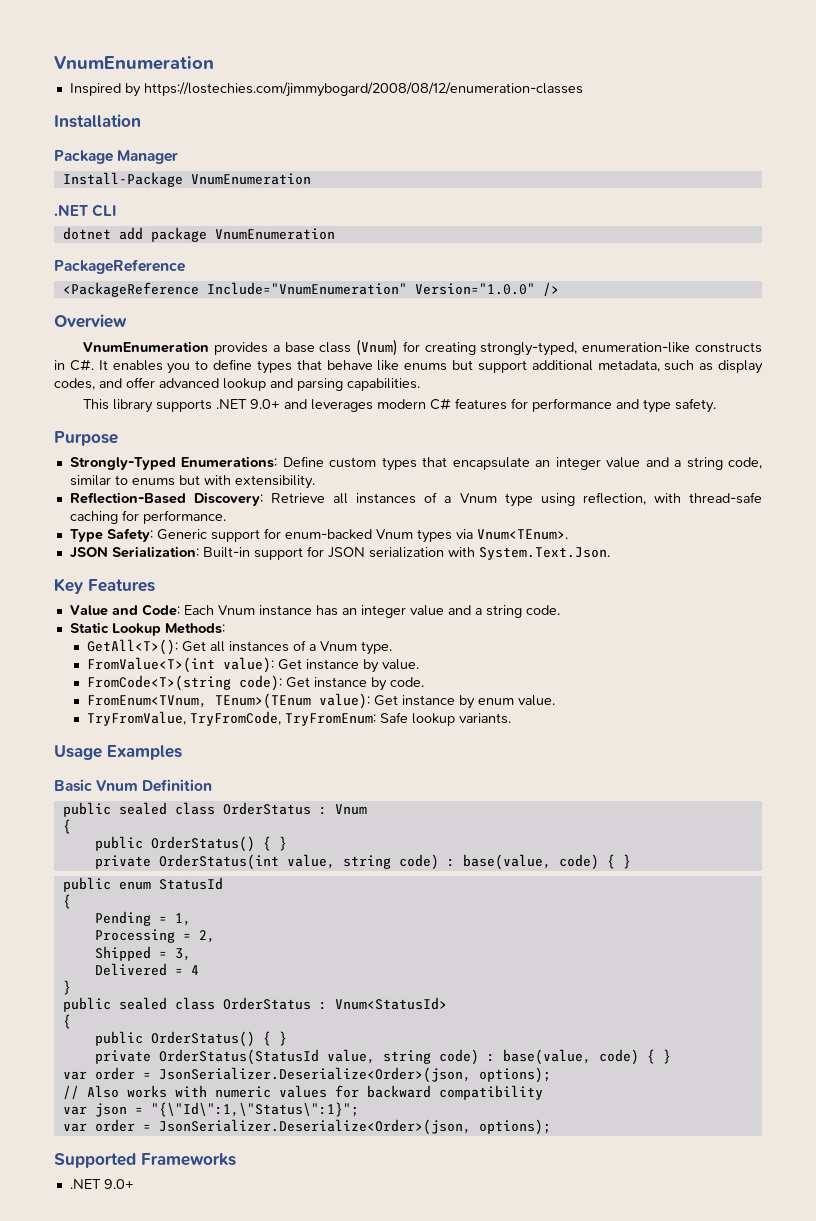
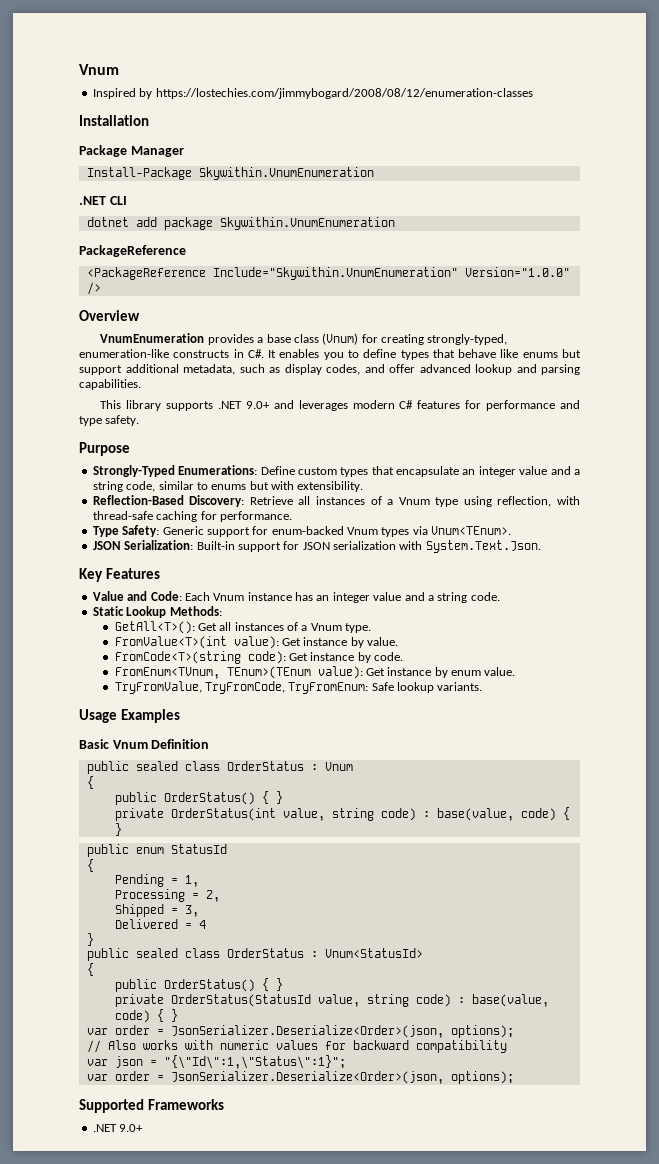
[54,56,214,70] VnumEnumeration -> [79,64,119,75] Vnum
[190,173,311,185] VnumEnumeration -> [198,167,374,180] Skywithin.VnumEnumeration
[214,228,335,240] VnumEnumeration -> [219,217,395,230] Skywithin.VnumEnumeration
[206,282,407,295] Include="VnumEnumeration" -> [212,267,458,280] Include="Skywithin.VnumEnumeration"

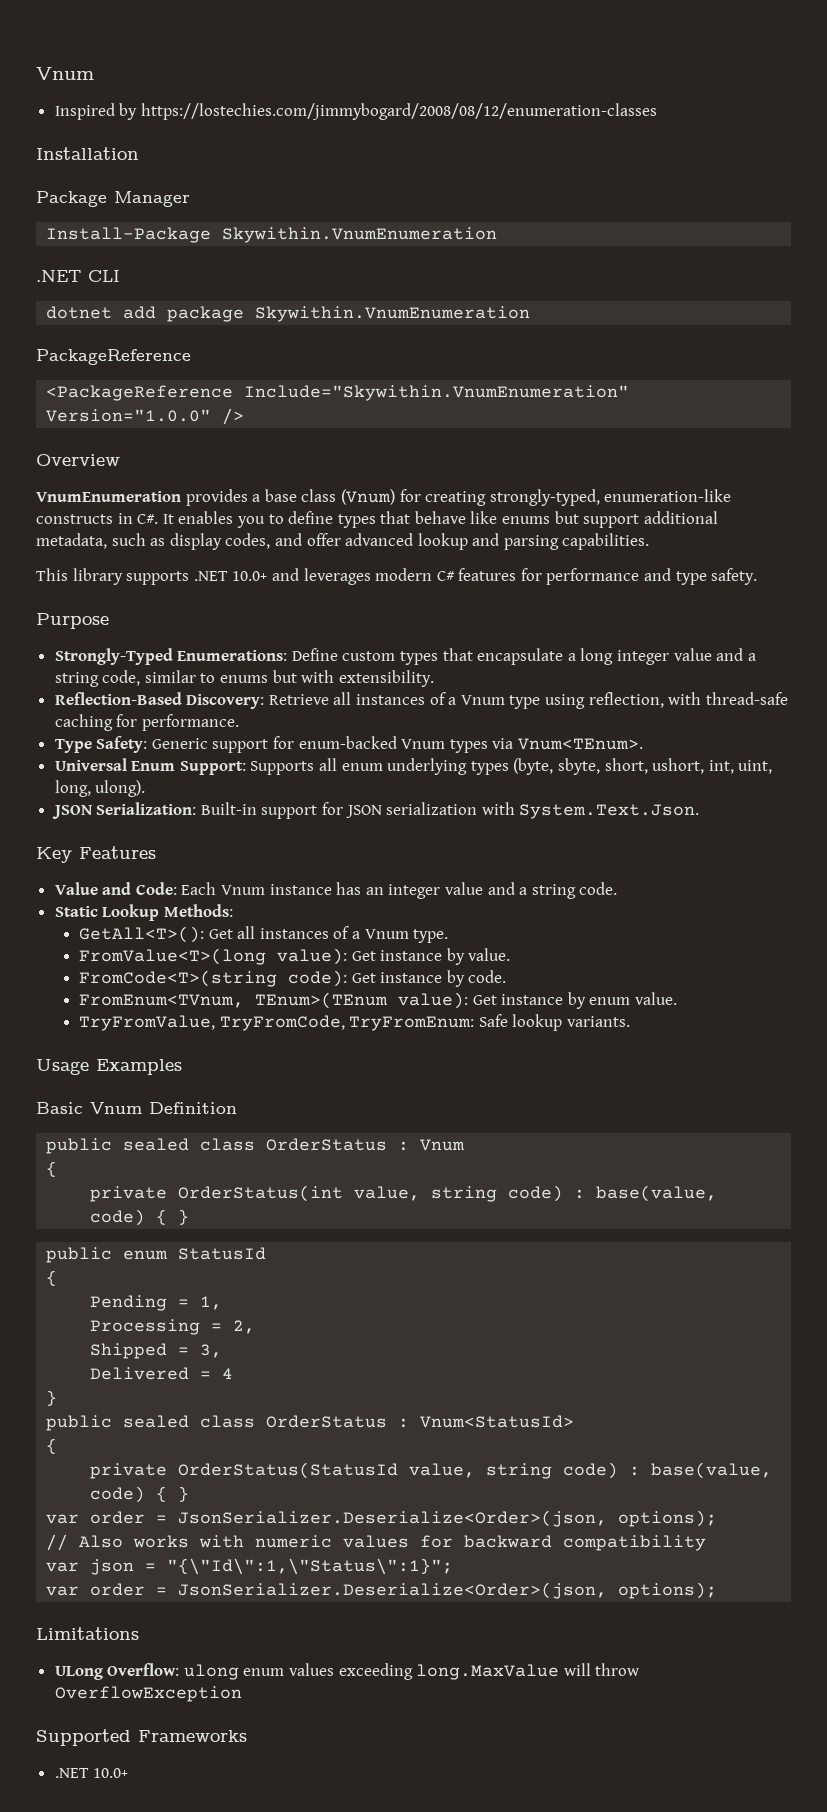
[245,401,270,409] 9.0+ -> [232,571,268,581] 10.0+
[462,469,476,475] an -> [567,648,614,665] a long
(512, 530) none -> [54,758,773,775] [54,780,146,797] // Universal Enum Support: Supports all enum underlying types (byte, sbyte, short, ushort, int, uint, long, ulong).
[114,636,227,649] FromValue<T>(int -> [79,948,267,965] FromValue<T>(long
[114,791,283,805] // public OrderStatus() { } -> (58, 1169) none
[114,978,283,992] // public OrderStatus() { } -> (58, 1446) none
(514, 1077) none -> [36,1627,139,1640] [54,1663,640,1680] [54,1686,242,1702] // Limitations // ULong Overflow: ulong enum values exceeding long.MaxValue will throw OverflowException
[119,1124,144,1132] 9.0+ -> [93,1768,129,1778] 10.0+

